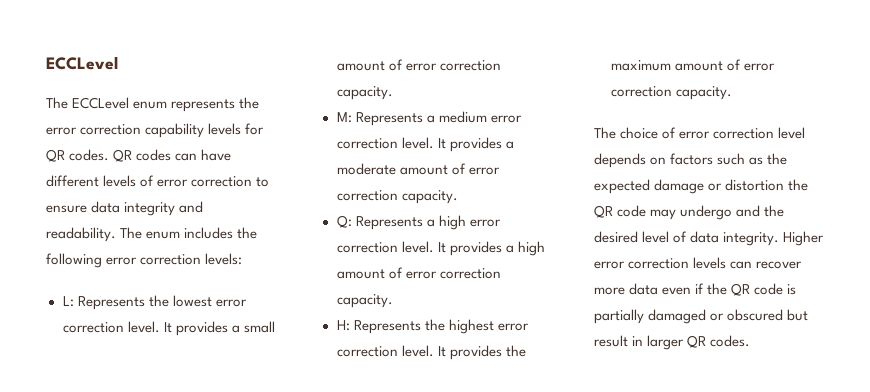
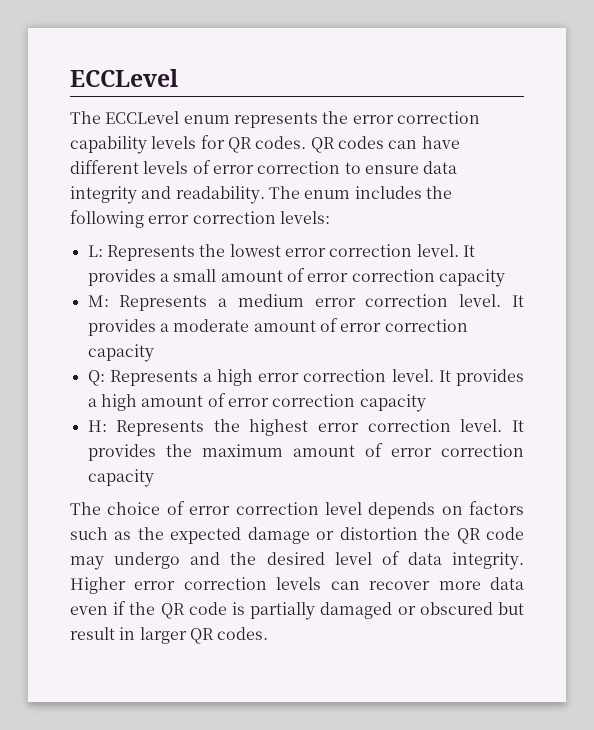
[336,86,393,100] capacity. -> [438,269,505,287] capacity
[401,190,458,204] capacity. -> [87,344,154,362] capacity
[336,294,393,308] capacity. -> [359,394,426,412] capacity
[675,86,732,100] capacity. -> [87,469,154,487] capacity

